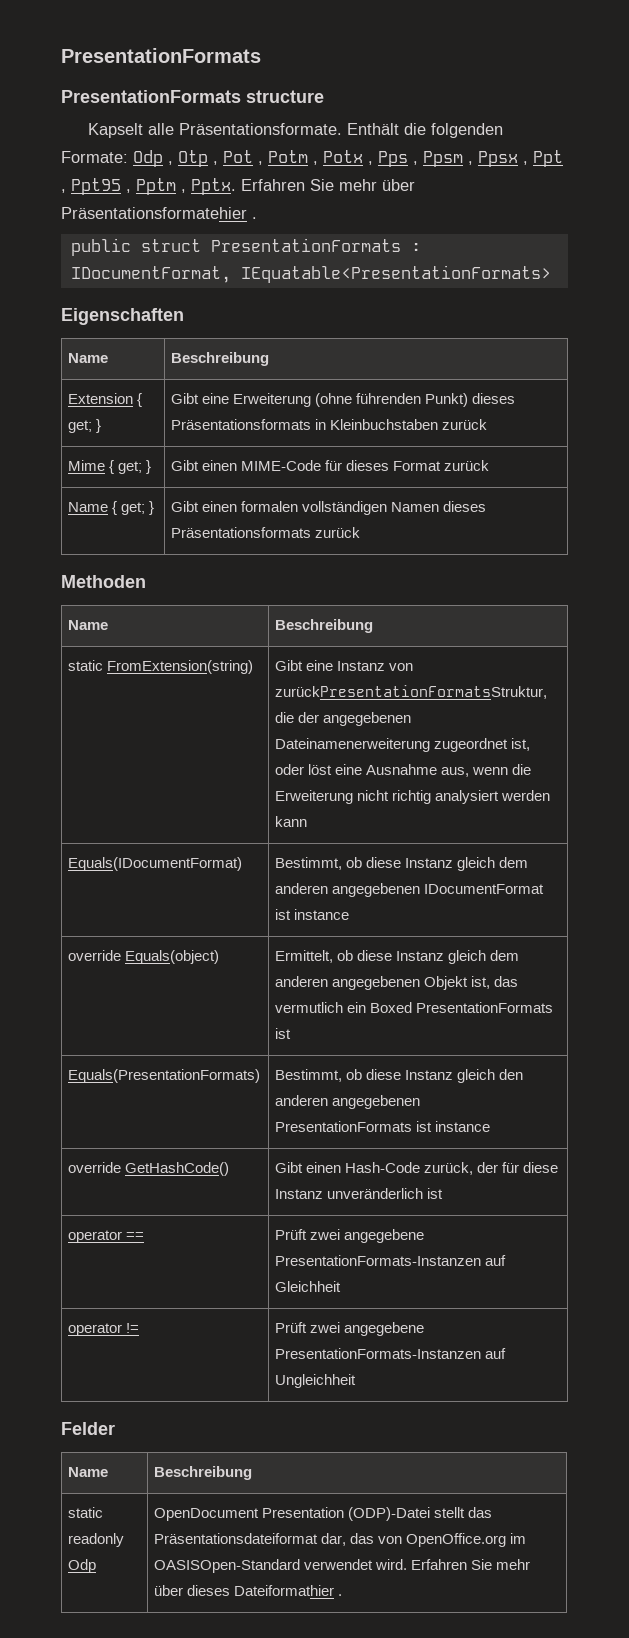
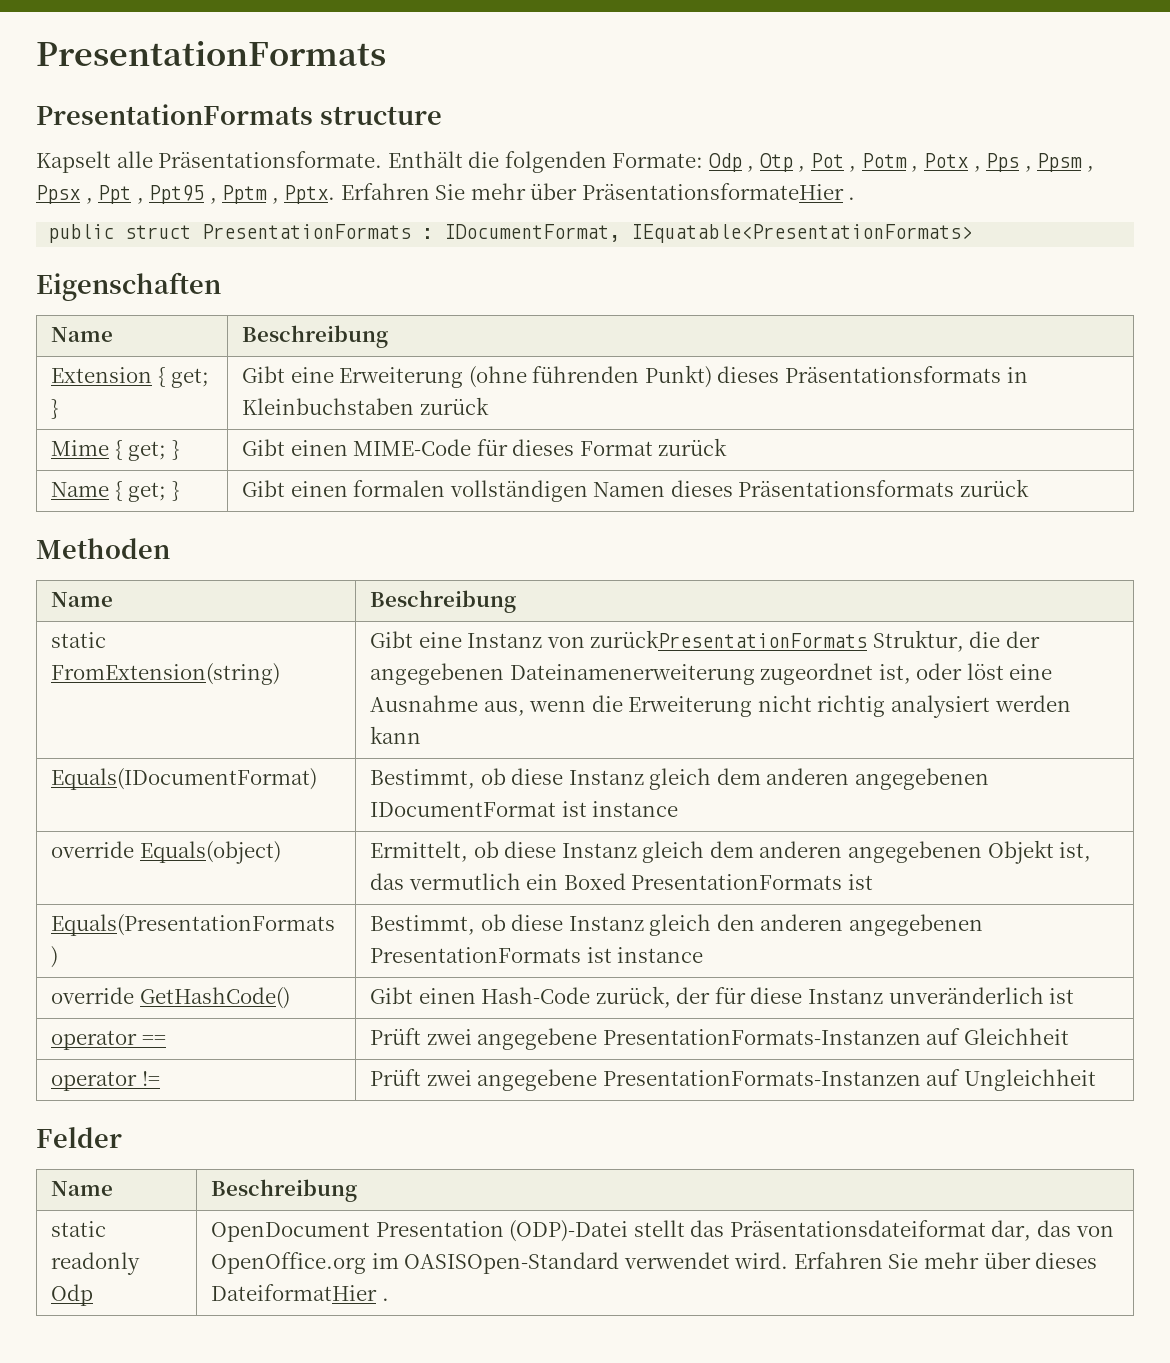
[61,207,247,219] Präsentationsformatehier -> [581,183,844,200] PräsentationsformateHier
[275,685,548,699] zurückPresentationFormatsStruktur, -> [590,630,964,652] zurückPresentationFormats Struktur,
[234,1585,335,1596] Dateiformathier -> [211,1284,378,1301] DateiformatHier

